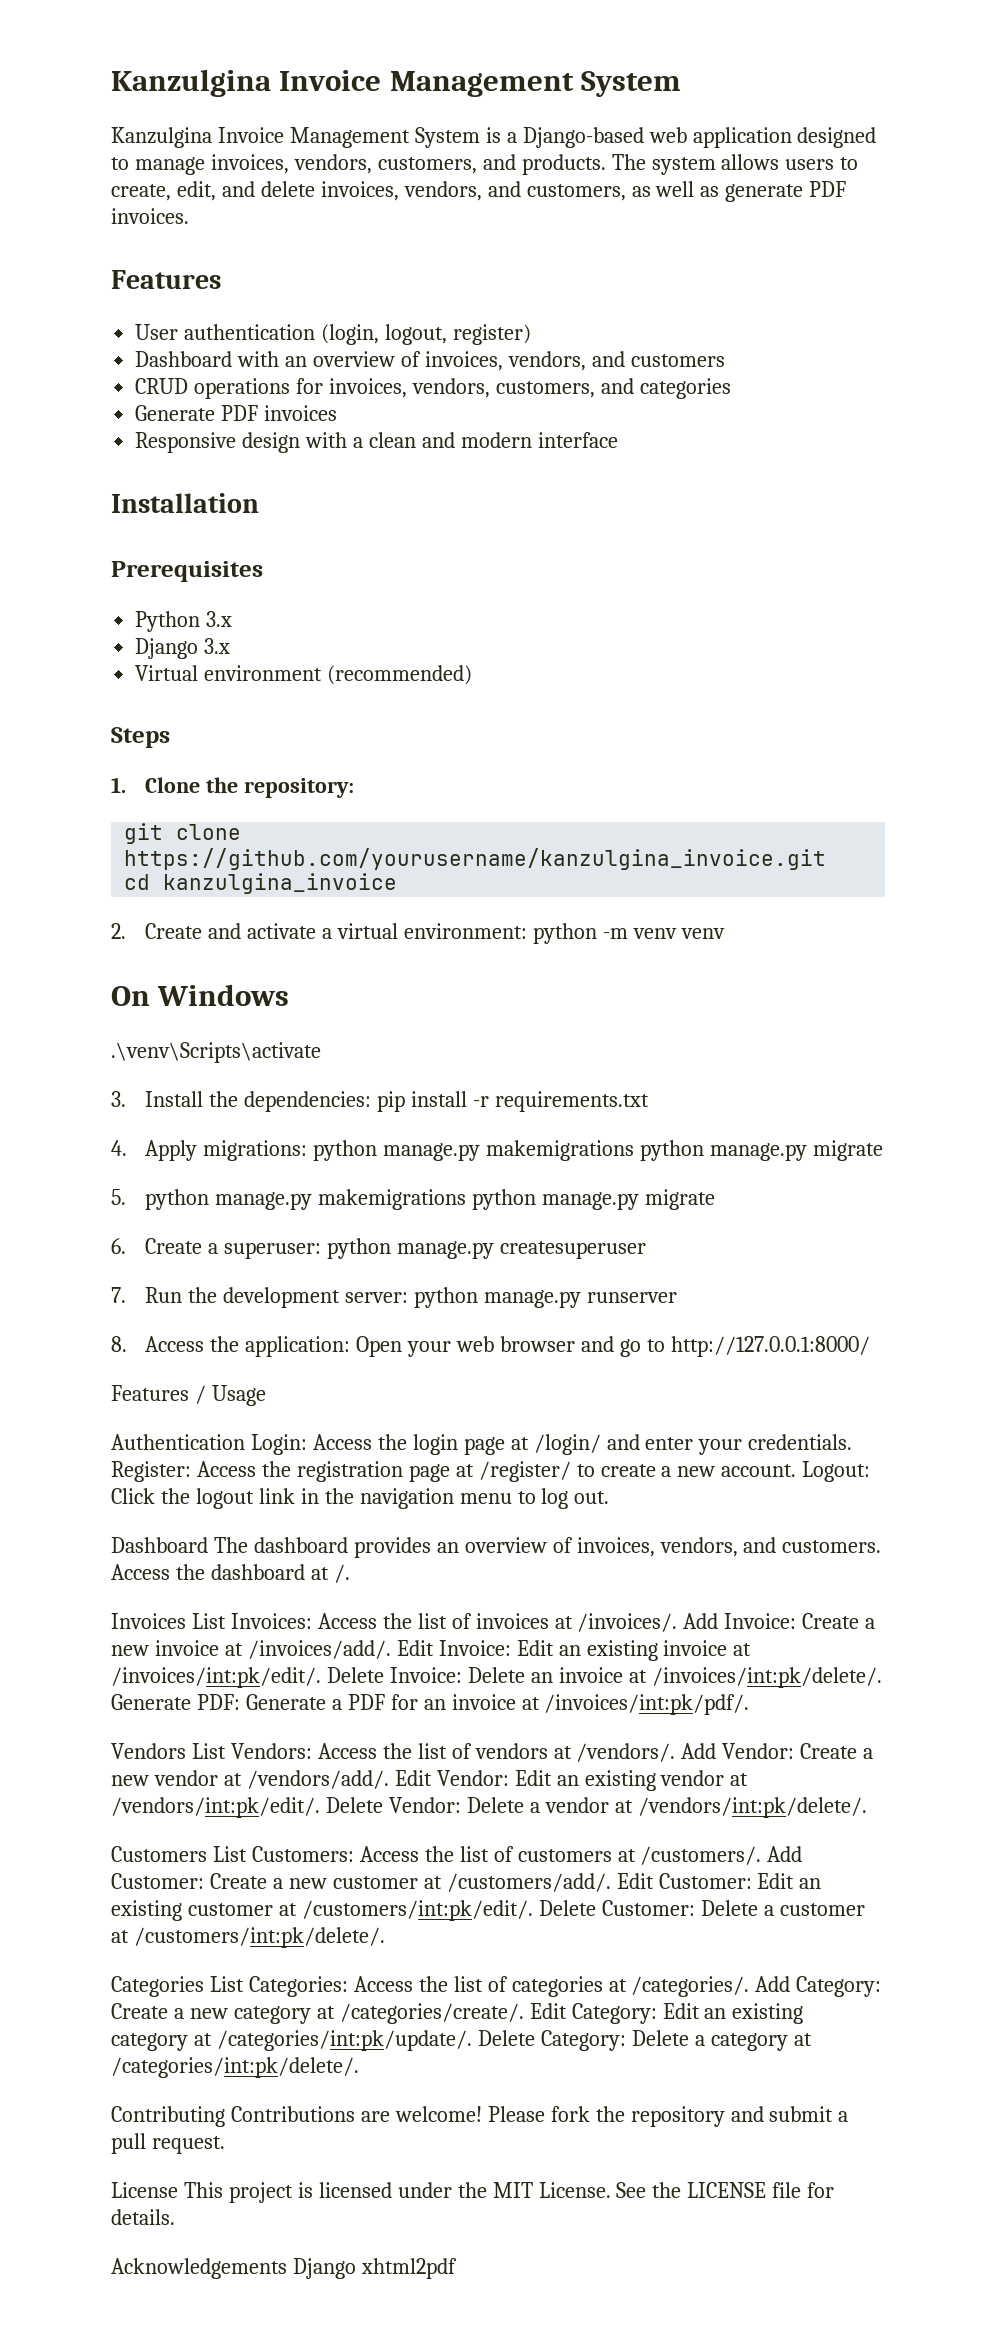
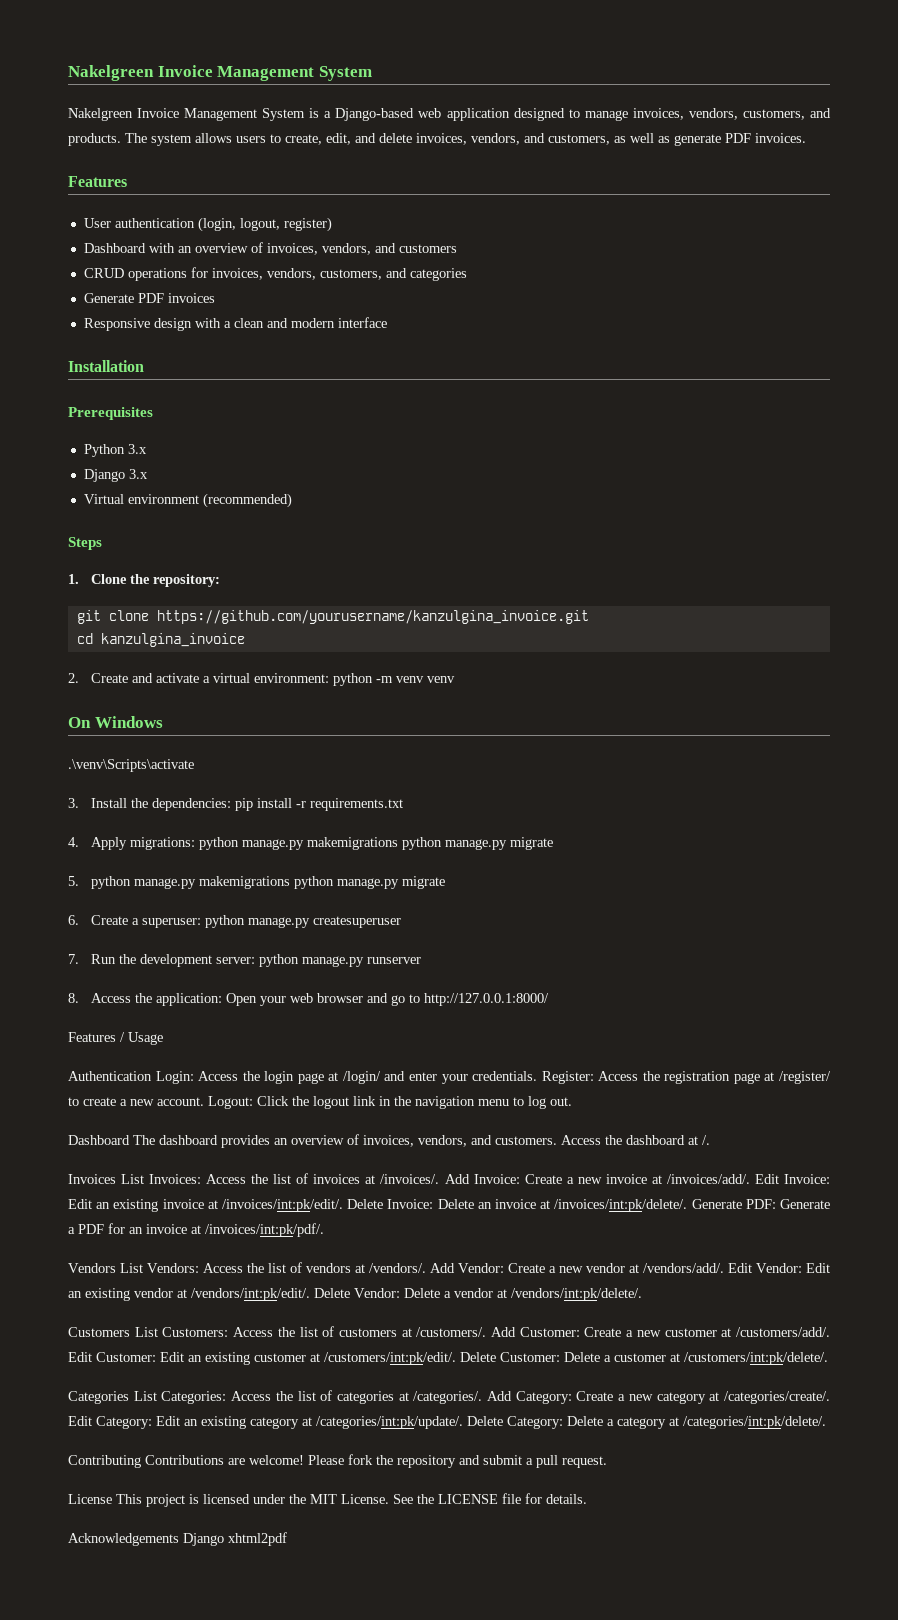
[111,69,271,97] Kanzulgina -> [68,65,154,81] Nakelgreen
[111,127,212,148] Kanzulgina -> [68,108,133,121] Nakelgreen

